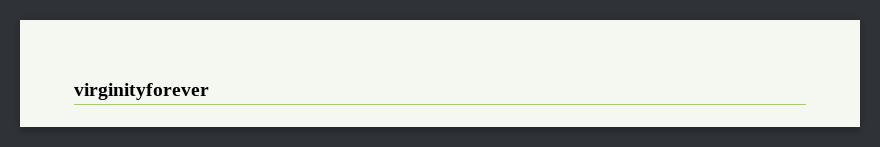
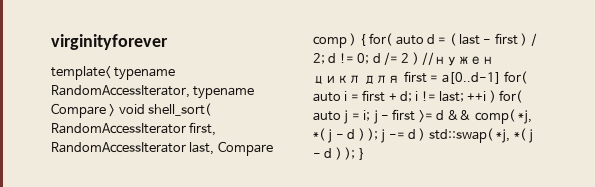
(209, 91) none -> [51,66,176,80] [51,85,255,99] [51,103,212,118] [51,122,217,136] [51,141,273,156] [313,33,537,48] [313,52,494,66] [313,71,527,84] [313,90,523,103] [313,109,533,124] [313,128,533,143] [313,147,365,160] // template< typename RandomAccessIterator, typename Compare > void shell_sort( RandomAccessIterator first, RandomAccessIterator last, Compare comp ) { for( auto d = ( last - first ) / 2; d != 0; d /= 2 ) //нужен цикл для first = a[0..d-1] for( auto i = first + d; i != last; ++i ) for( auto j = i; j - first >= d && comp( *j, *( j - d ) ); j -= d ) std::swap( *j, *( j - d ) ); }

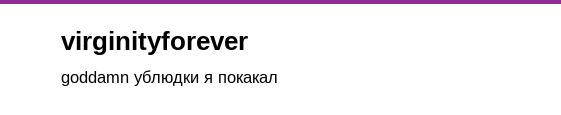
[51,66,176,80] [51,85,255,99] [51,103,212,118] [51,122,217,136] [51,141,273,156] [313,33,537,48] [313,52,494,66] [313,71,527,84] [313,90,523,103] [313,109,533,124] [313,128,533,143] [313,147,365,160] template< typename RandomAccessIterator, typename Compare > void shell_sort( RandomAccessIterator first, RandomAccessIterator last, Compare comp ) { for( auto d = ( last - first ) / 2; d != 0; d /= 2 ) //нужен цикл для first = a[0..d-1] for( auto i = first + d; i != last; ++i ) for( auto j = i; j - first >= d && comp( *j, *( j - d ) ); j -= d ) std::swap( *j, *( j - d ) ); } -> [61,70,278,86] goddamn ублюдки я покакал

